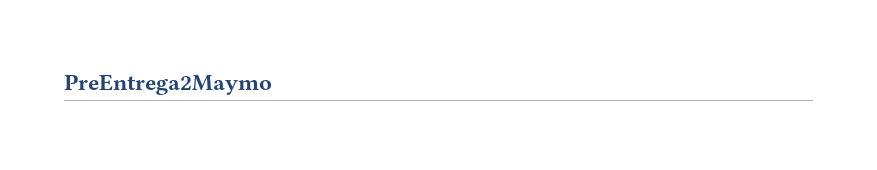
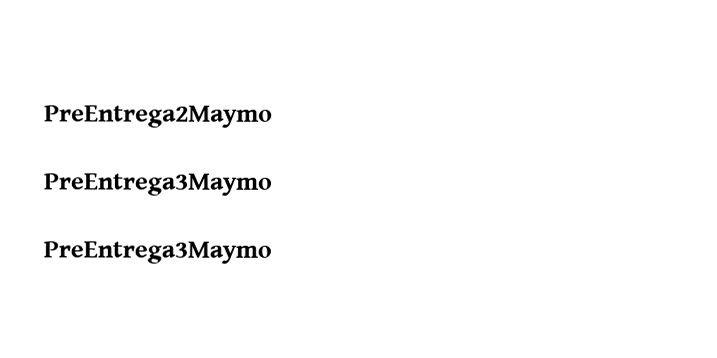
(272, 84) none -> [43,173,273,196] [43,241,272,264] // PreEntrega3Maymo // PreEntrega3Maymo

